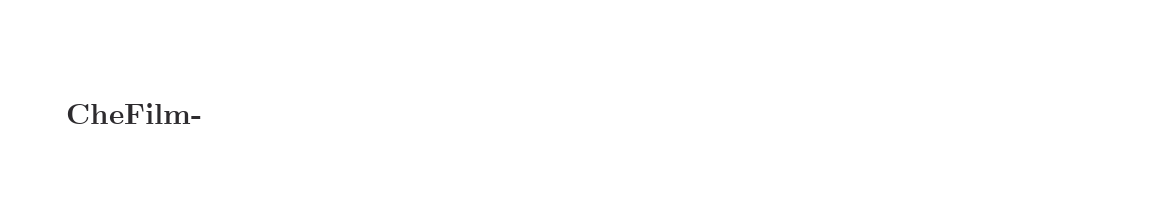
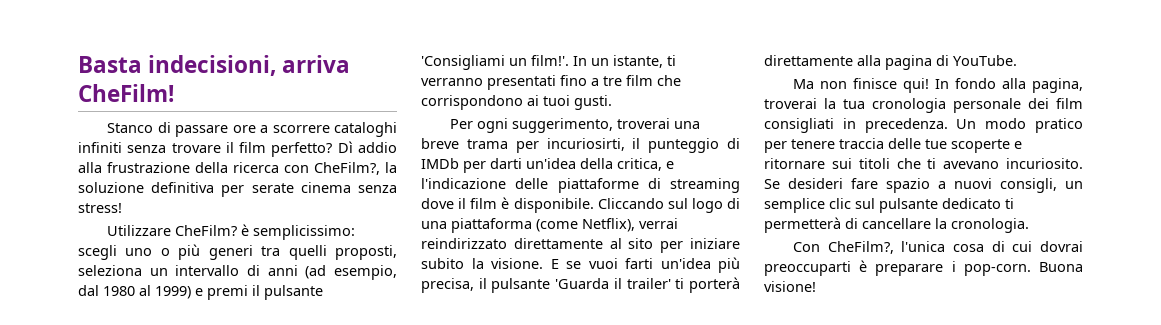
[66,103,202,124] CheFilm- -> [78,55,351,76] [78,84,174,102] [107,122,397,137] [78,141,397,157] [78,162,397,175] [78,182,397,197] [78,203,122,213] [107,224,356,240] [78,244,397,260] [78,265,397,280] [78,285,323,300] [421,55,676,70] [421,75,681,90] [421,95,612,110] [450,118,701,133] [421,138,740,153] [421,158,674,173] [421,178,740,193] [421,197,740,213] [421,218,678,233] [421,238,740,253] [421,257,740,273] [421,277,740,293] [764,55,1017,70] [793,78,1083,93] [764,98,1083,113] [764,118,1083,133] [764,138,1022,153] [764,158,1083,169] [764,178,1083,193] [764,198,1014,213] [764,217,1029,233] [793,241,1083,254] [764,260,1083,276] [764,281,816,292] Basta indecisioni, arriva CheFilm! // Stanco di passare ore a scorrere cataloghi infiniti senza trovare il film perfetto? Dì addio alla frustrazione della ricerca con CheFilm?, la soluzione definitiva per serate cinema senza stress! // Utilizzare CheFilm? è semplicissimo: scegli uno o più generi tra quelli proposti, seleziona un intervallo di anni (ad esempio, dal 1980 al 1999) e premi il pulsante 'Consigliami un film!'. In un istante, ti verranno presentati fino a tre film che corrispondono ai tuoi gusti. // Per ogni suggerimento, troverai una breve trama per incuriosirti, il punteggio di IMDb per darti un'idea della critica, e l'indicazione delle piattaforme di streaming dove il film è disponibile. Cliccando sul logo di una piattaforma (come Netflix), verrai reindirizzato direttamente al sito per iniziare subito la visione. E se vuoi farti un'idea più precisa, il pulsante 'Guarda il trailer' ti porterà direttamente alla pagina di YouTube. // Ma non finisce qui! In fondo alla pagina, troverai la tua cronologia personale dei film consigliati in precedenza. Un modo pratico per tenere traccia delle tue scoperte e ritornare sui titoli che ti avevano incuriosito. Se desideri fare spazio a nuovi consigli, un semplice clic sul pulsante dedicato ti permetterà di cancellare la cronologia. // Con CheFilm?, l'unica cosa di cui dovrai preoccuparti è preparare i pop-corn. Buona visione!

